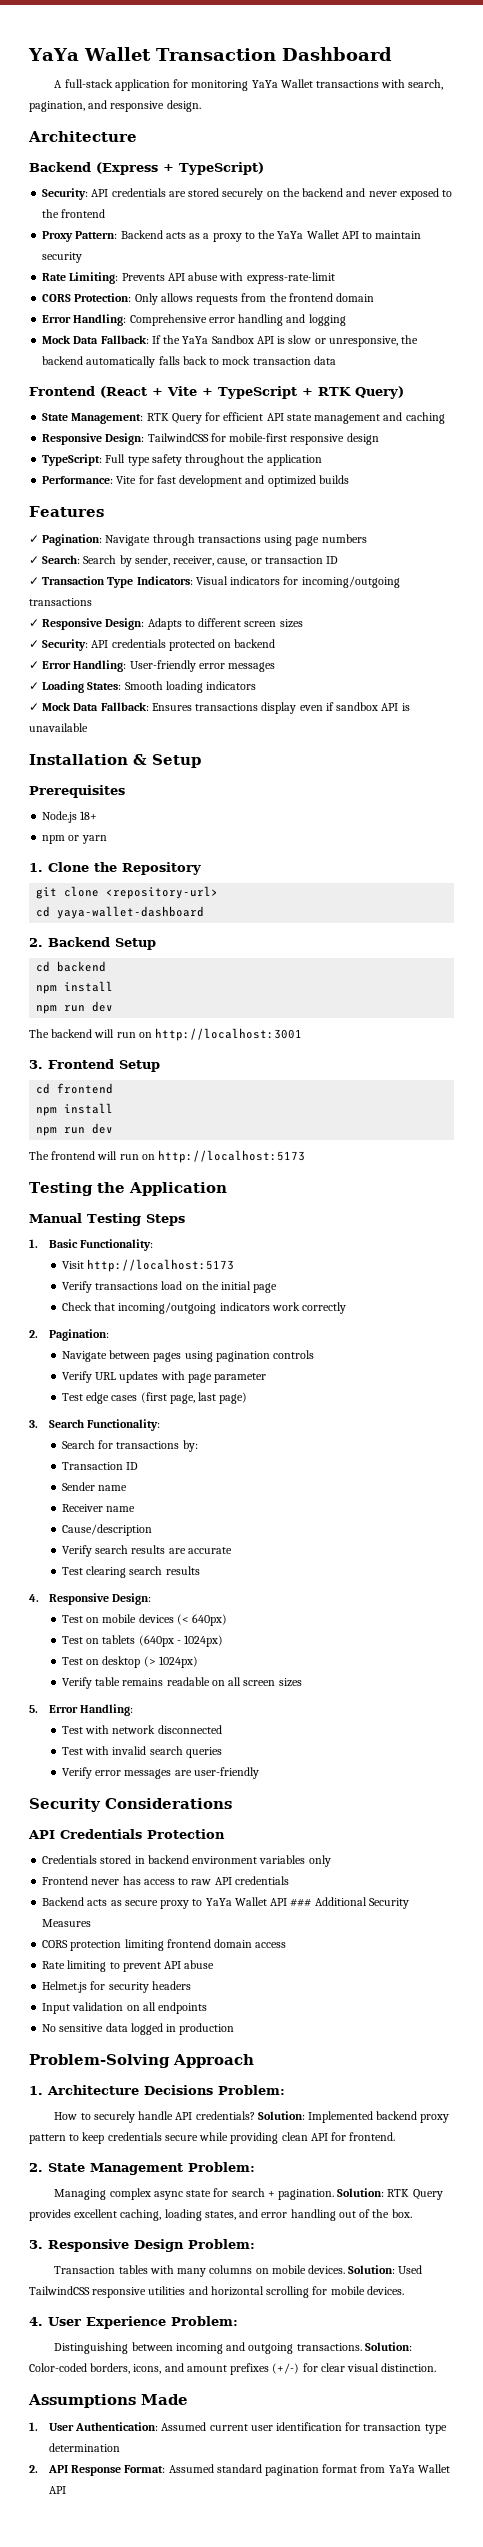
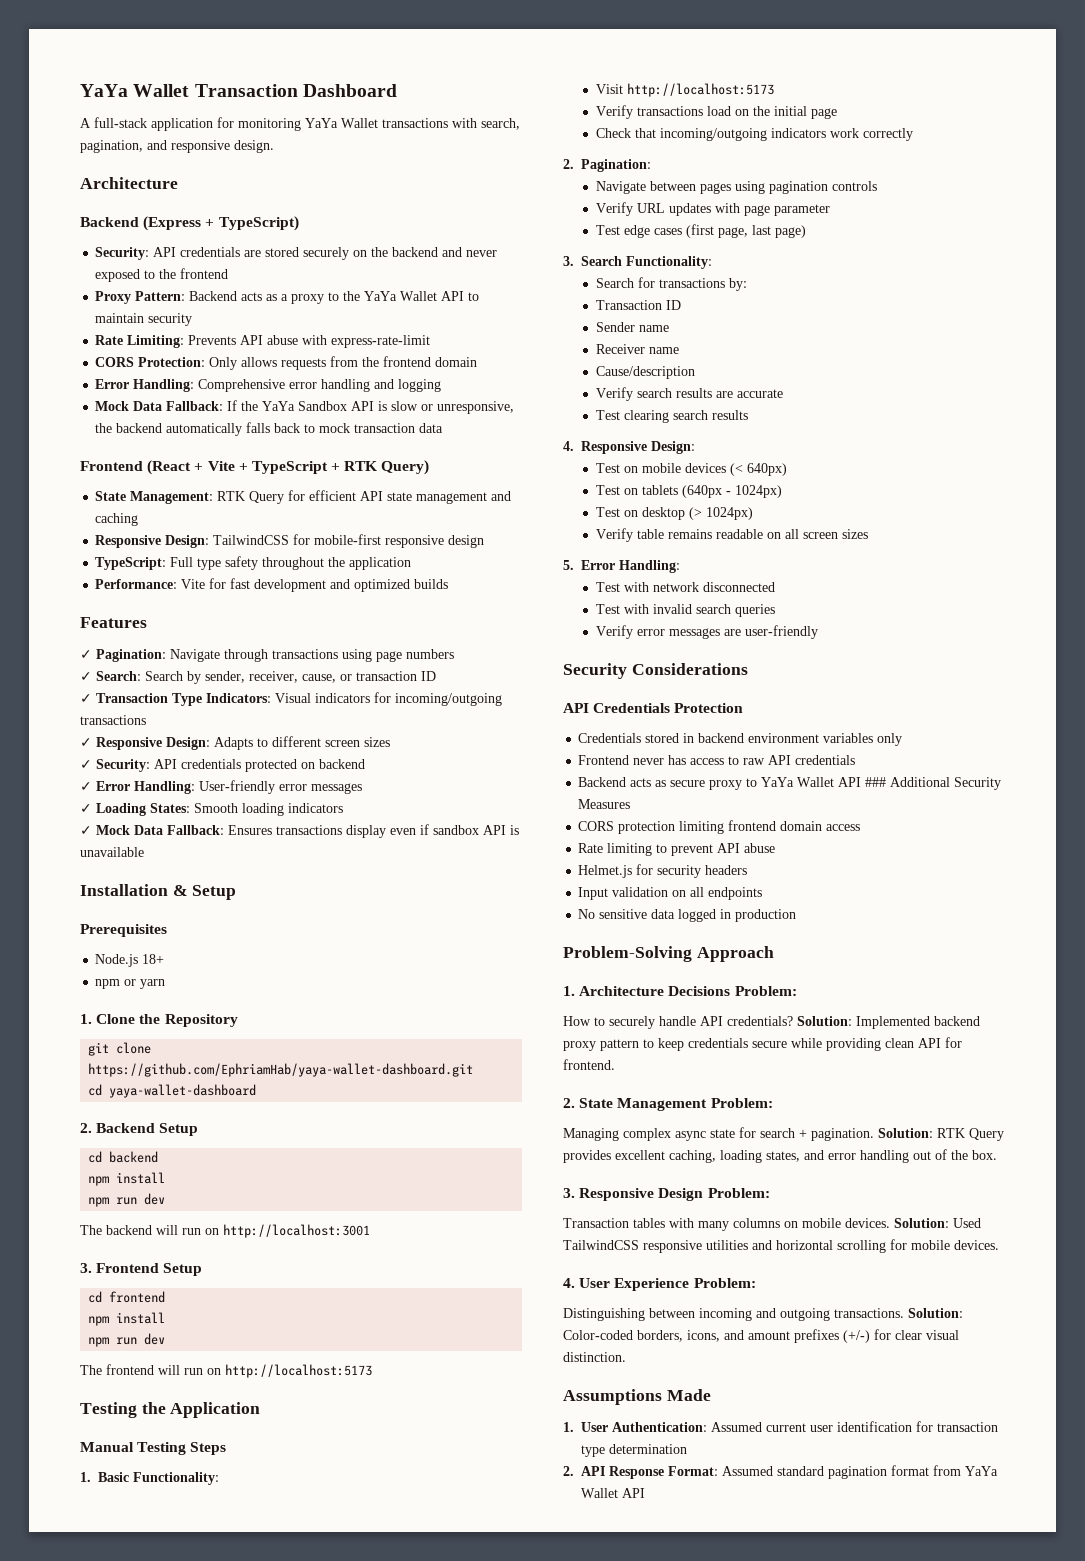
[106,886,219,899] <repository-url> -> [88,1063,474,1077] https://github.com/EphriamHab/yaya-wallet-dashboard.git

